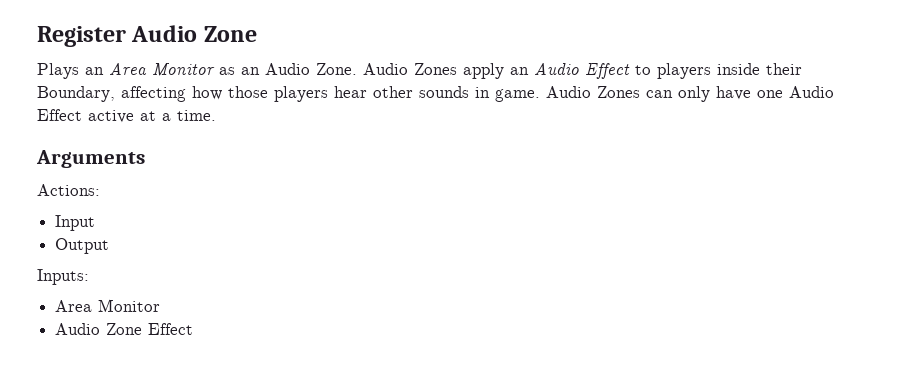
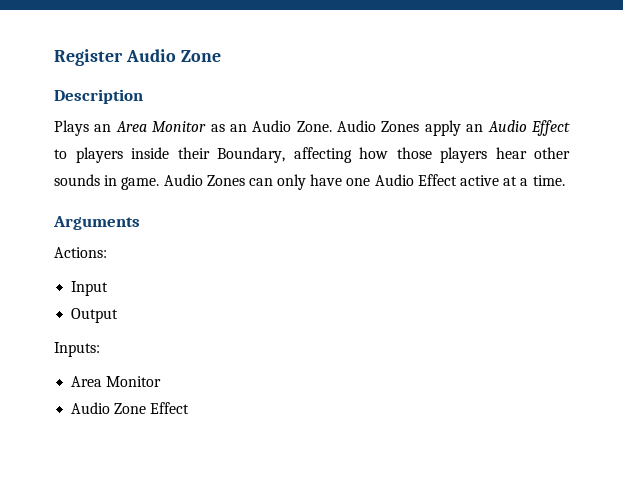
(257, 34) none -> [54,89,143,104] // Description

